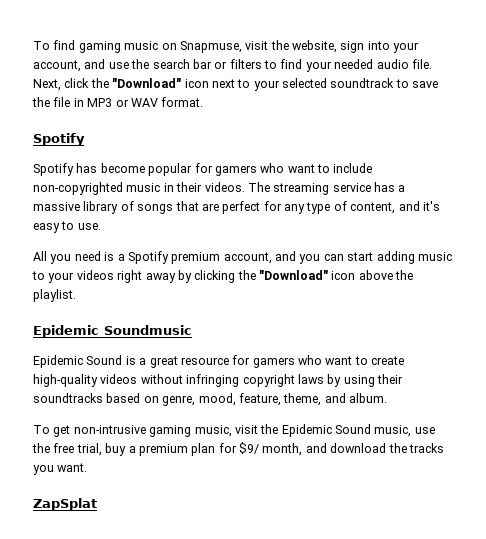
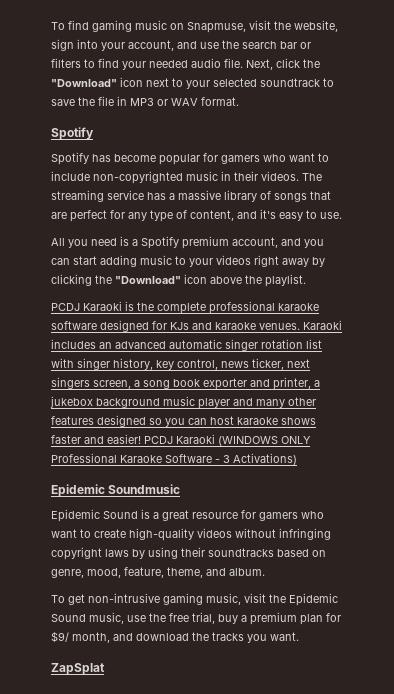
(76, 295) none -> [51,301,319,314] [51,320,342,332] [51,339,322,351] [51,358,310,370] [51,377,320,390] [50,396,316,409] [51,415,316,427] [51,434,311,446] [51,453,297,465] // PCDJ Karaoki is the complete professional karaoke software designed for KJs and karaoke venues. Karaoki includes an advanced automatic singer rotation list with singer history, key control, news ticker, next singers screen, a song book exporter and printer, a jukebox background music player and many other features designed so you can host karaoke shows faster and easier! PCDJ Karaoki (WINDOWS ONLY Professional Karaoke Software - 3 Activations)

